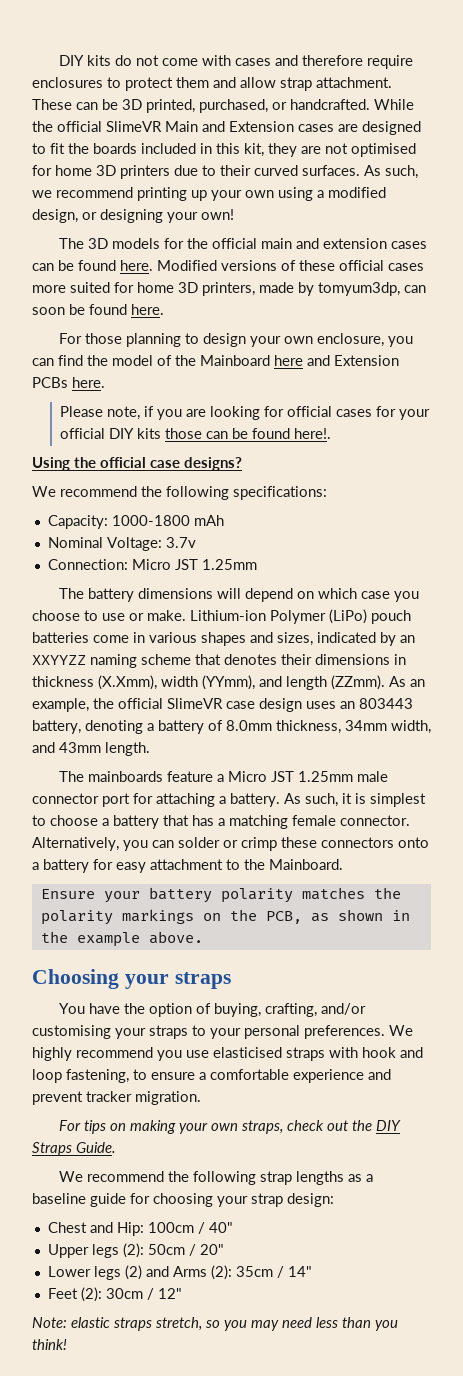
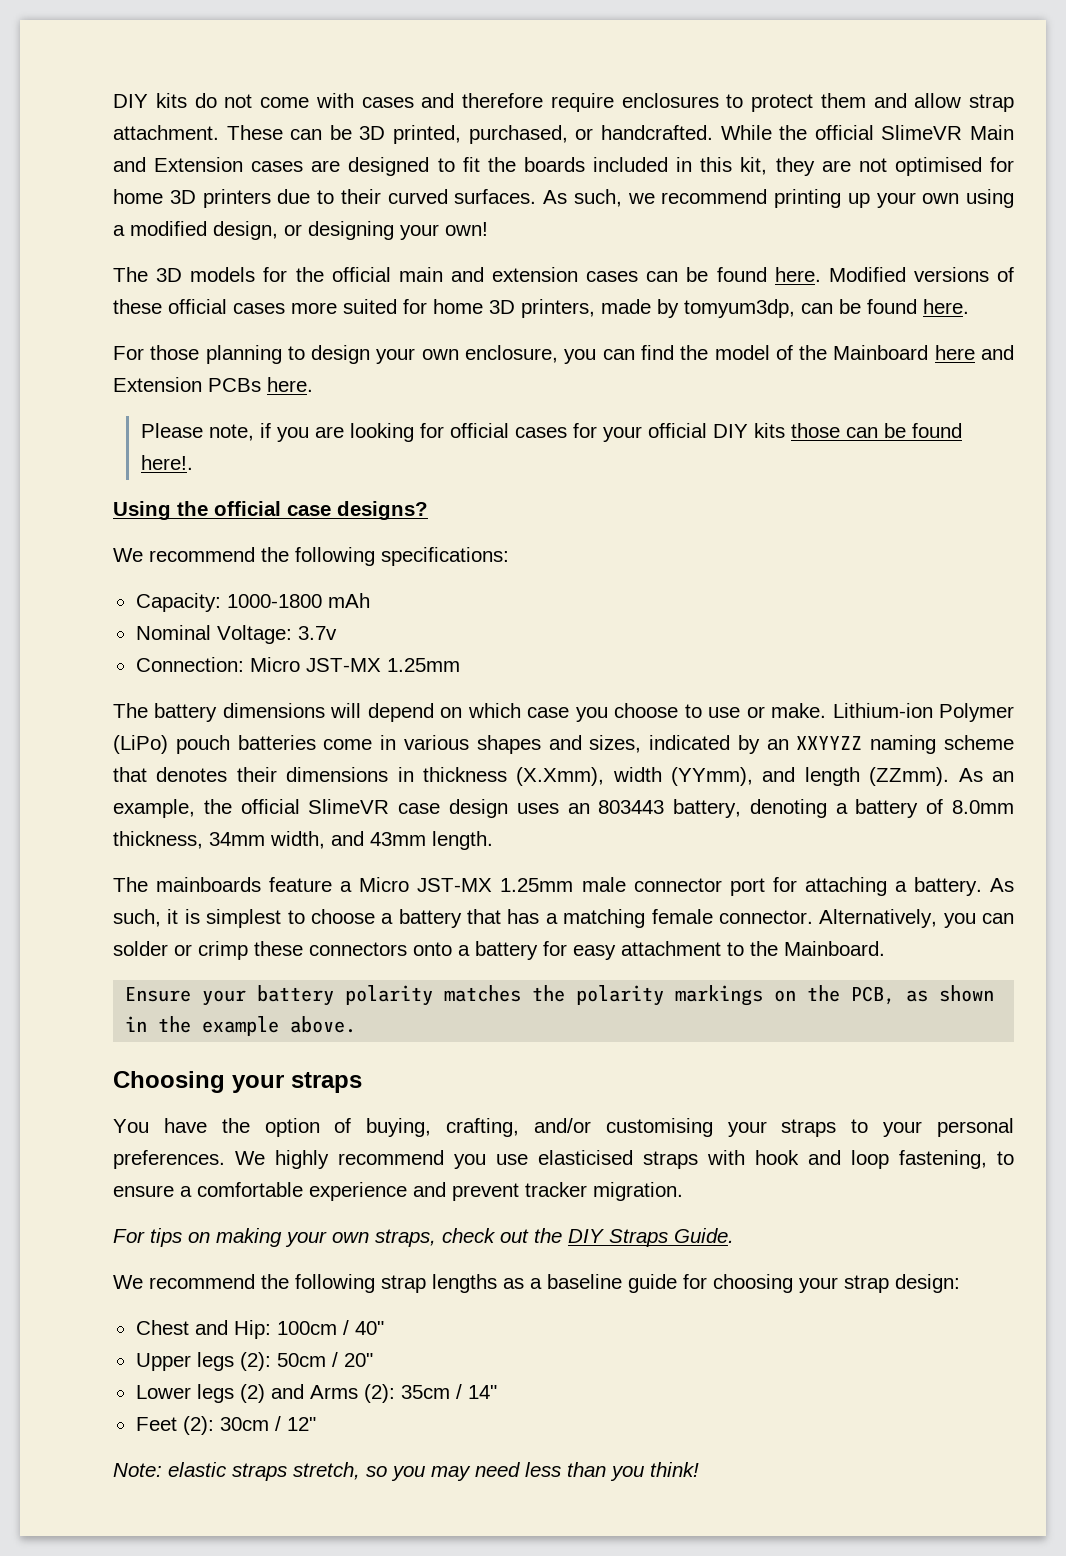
[32,307,65,315] soon -> (833, 308) none
[174,559,198,570] JST -> [305,658,381,672] JST-MX
[271,771,295,782] JST -> [417,878,493,892] JST-MX

